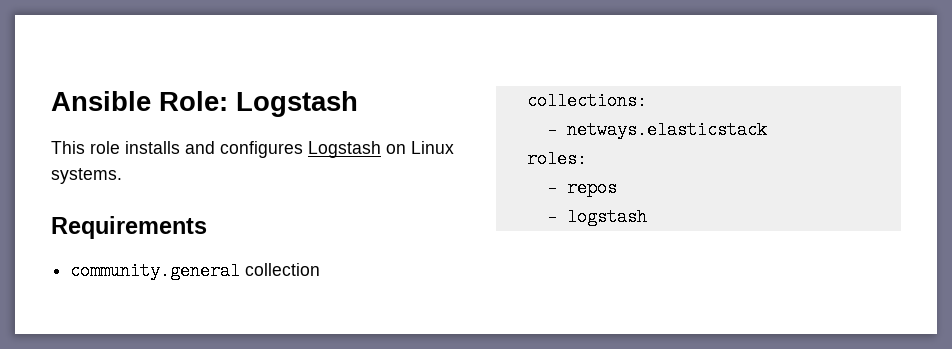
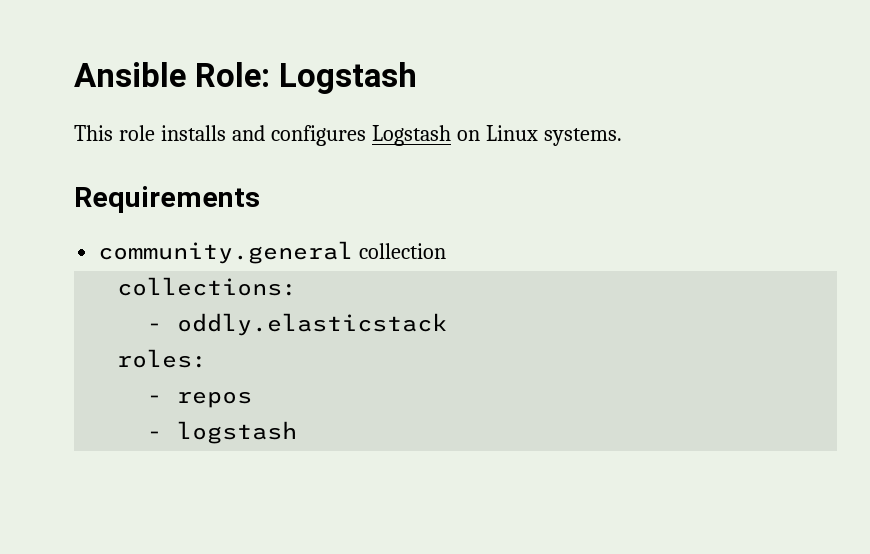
[566,121,767,139] netways.elasticstack -> [177,313,448,336] oddly.elasticstack

